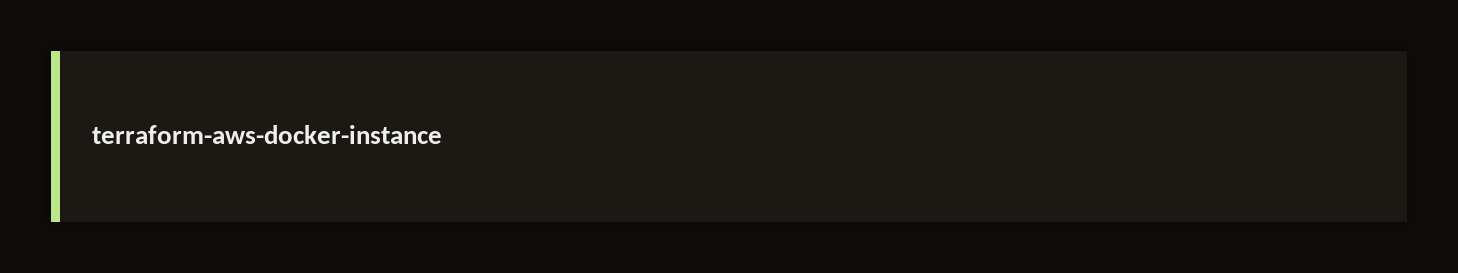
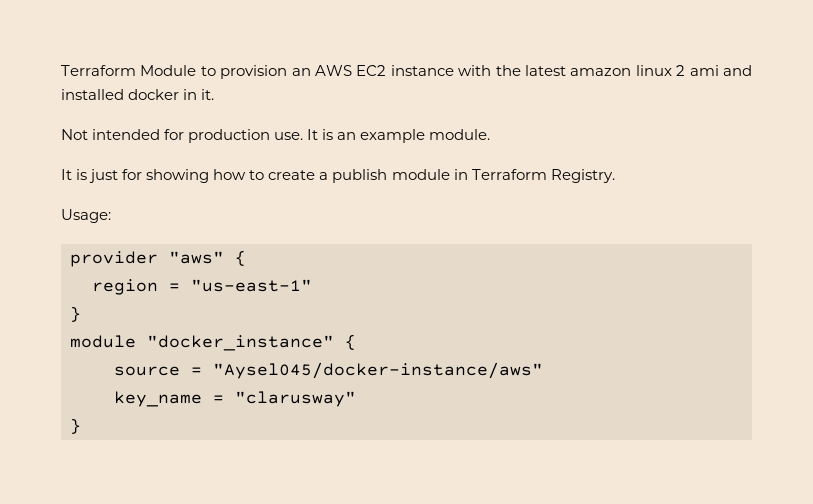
[92,125,442,144] terraform-aws-docker-instance -> [61,65,752,79] [61,89,215,100] [61,129,491,143] [61,169,615,183] [61,209,111,223] [70,250,246,267] [92,279,312,295] [70,306,81,322] [70,334,356,351] [114,362,543,379] [114,391,356,407] [70,418,81,434] Terraform Module to provision an AWS EC2 instance with the latest amazon linux 2 ami and installed docker in it. // Not intended for production use. It is an example module. // It is just for showing how to create a publish module in Terraform Registry. // Usage: // provider "aws" { // region = "us-east-1" // } // module "docker_instance" { // source = "Aysel045/docker-instance/aws" // key_name = "clarusway" // }

